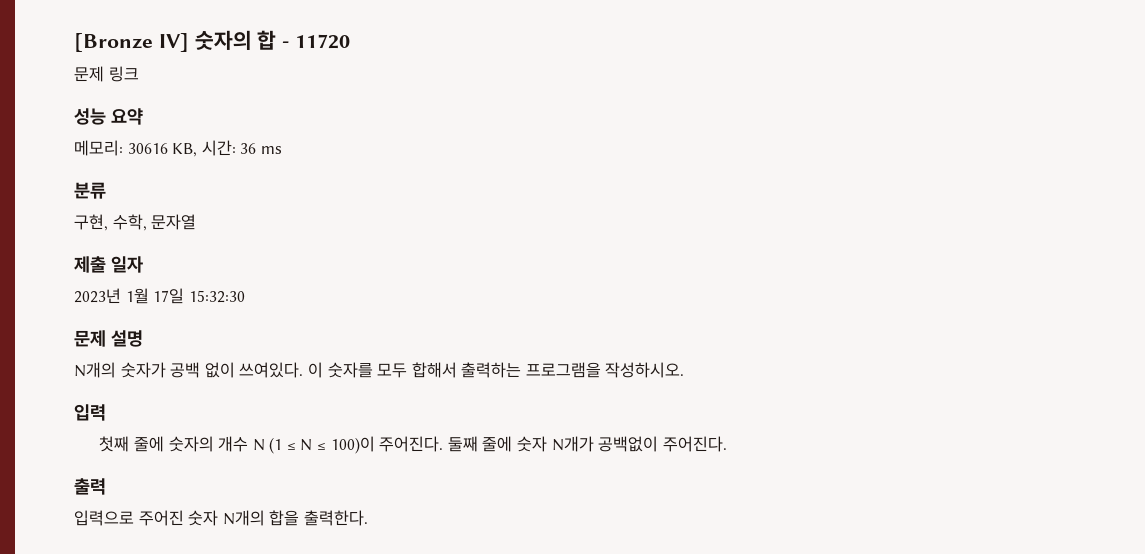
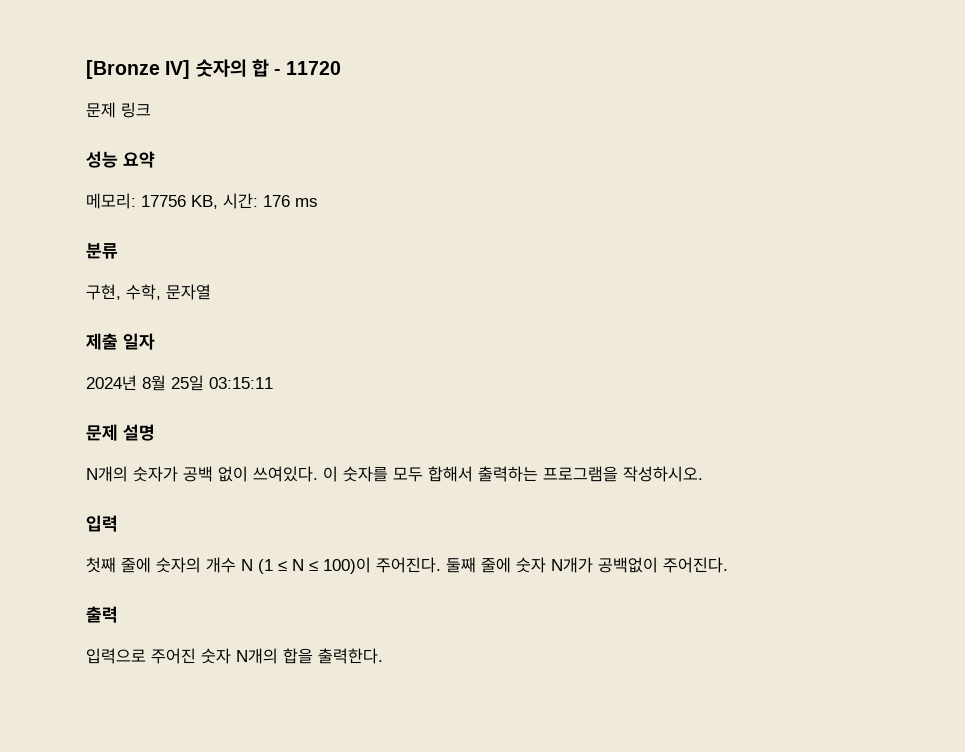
[127,143,168,154] 30616 -> [141,195,186,207] 17756
[240,143,257,154] 36 -> [263,195,290,207] 176
[74,288,245,304] 2023년 1월 17일 15:32:30 -> [86,375,273,391] 2024년 8월 25일 03:15:11

